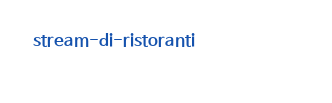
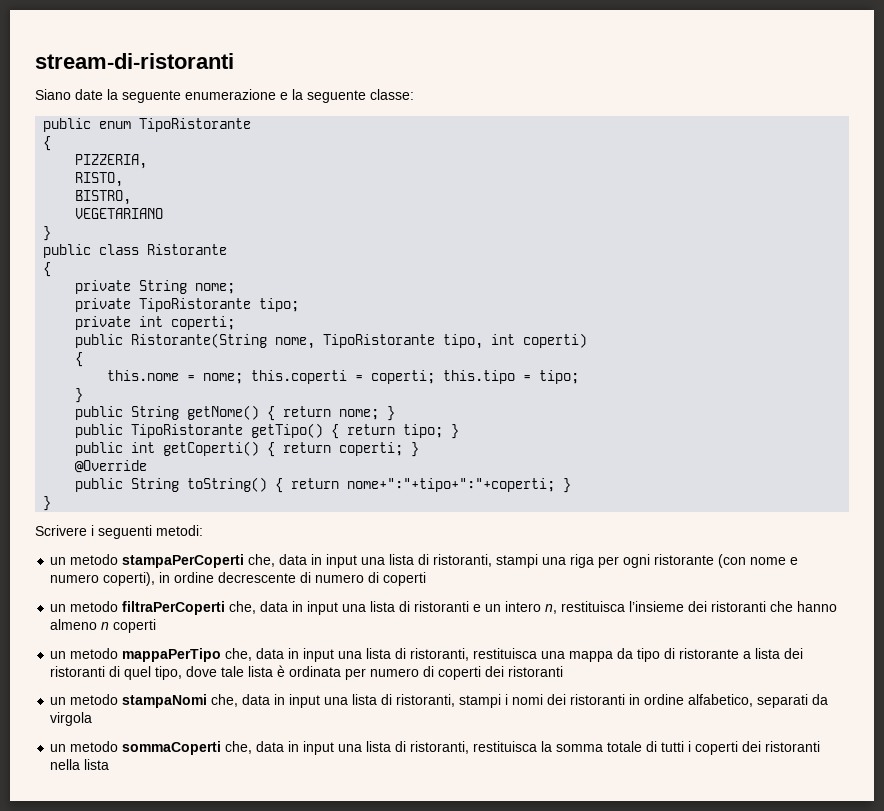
(195, 40) none -> [35,89,414,103] [43,118,252,132] [43,136,52,151] [75,154,148,169] [75,172,124,187] [75,190,132,205] [75,208,164,219] [43,226,52,241] [43,244,228,258] [43,262,52,277] [75,280,236,294] [75,298,300,312] [75,316,236,330] [75,333,588,349] [75,352,84,367] [107,370,580,384] [75,388,84,403] [75,405,396,421] [75,423,460,439] [75,441,420,457] [75,460,148,473] [75,477,572,493] [43,496,52,511] [35,525,203,539] [50,554,799,568] [50,572,427,586] [50,601,838,615] [50,619,157,633] [50,648,804,662] [50,665,564,680] [50,694,829,708] [50,712,93,726] [50,741,821,755] [50,759,110,770] // Siano date la seguente enumerazione e la seguente classe: // public enum TipoRistorante // { // PIZZERIA, // RISTO, // BISTRO, // VEGETARIANO // } // public class Ristorante // { // private String nome; // private TipoRistorante tipo; // private int coperti; // public Ristorante(String nome, TipoRistorante tipo, int coperti) // { // this.nome = nome; this.coperti = coperti; this.tipo = tipo; // } // public String getNome() { return nome; } // public TipoRistorante getTipo() { return tipo; } // public int getCoperti() { return coperti; } // @Override // public String toString() { return nome+":"+tipo+":"+coperti; } // } // Scrivere i seguenti metodi: // un metodo stampaPerCoperti che, data in input una lista di ristoranti, stampi una riga per ogni ristorante (con nome e numero coperti), in ordine decrescente di numero di coperti // un metodo filtraPerCoperti che, data in input una lista di ristoranti e un intero n, restituisca l’insieme dei ristoranti che hanno almeno n coperti // un metodo mappaPerTipo che, data in input una lista di ristoranti, restituisca una mappa da tipo di ristorante a lista dei ristoranti di quel tipo, dove tale lista è ordinata per numero di coperti dei ristoranti // un metodo stampaNomi che, data in input una lista di ristoranti, stampi i nomi dei ristoranti in ordine alfabetico, separati da virgola // un metodo sommaCoperti che, data in input una lista di ristoranti, restituisca la somma totale di tutti i coperti dei ristoranti nella lista

